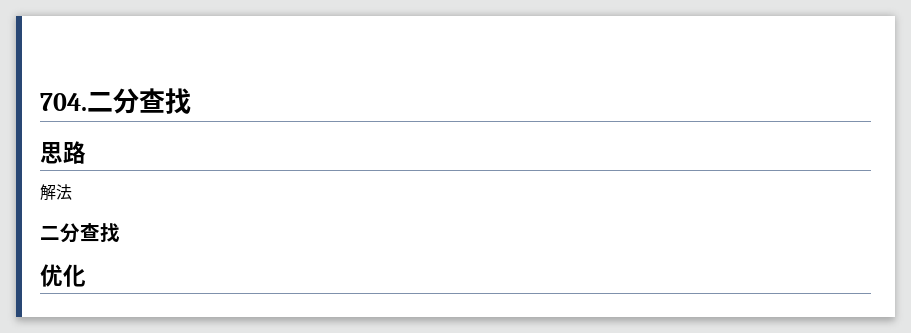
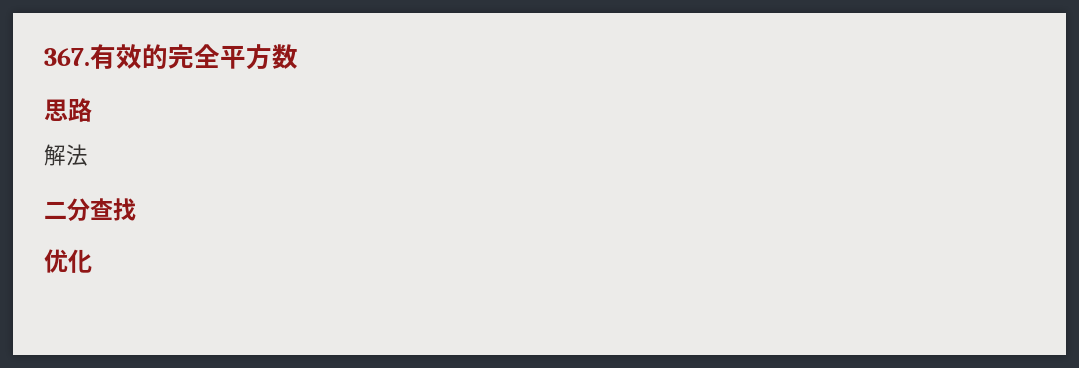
[40,88,191,114] 704.二分查找 -> [44,44,298,70] 367.有效的完全平方数

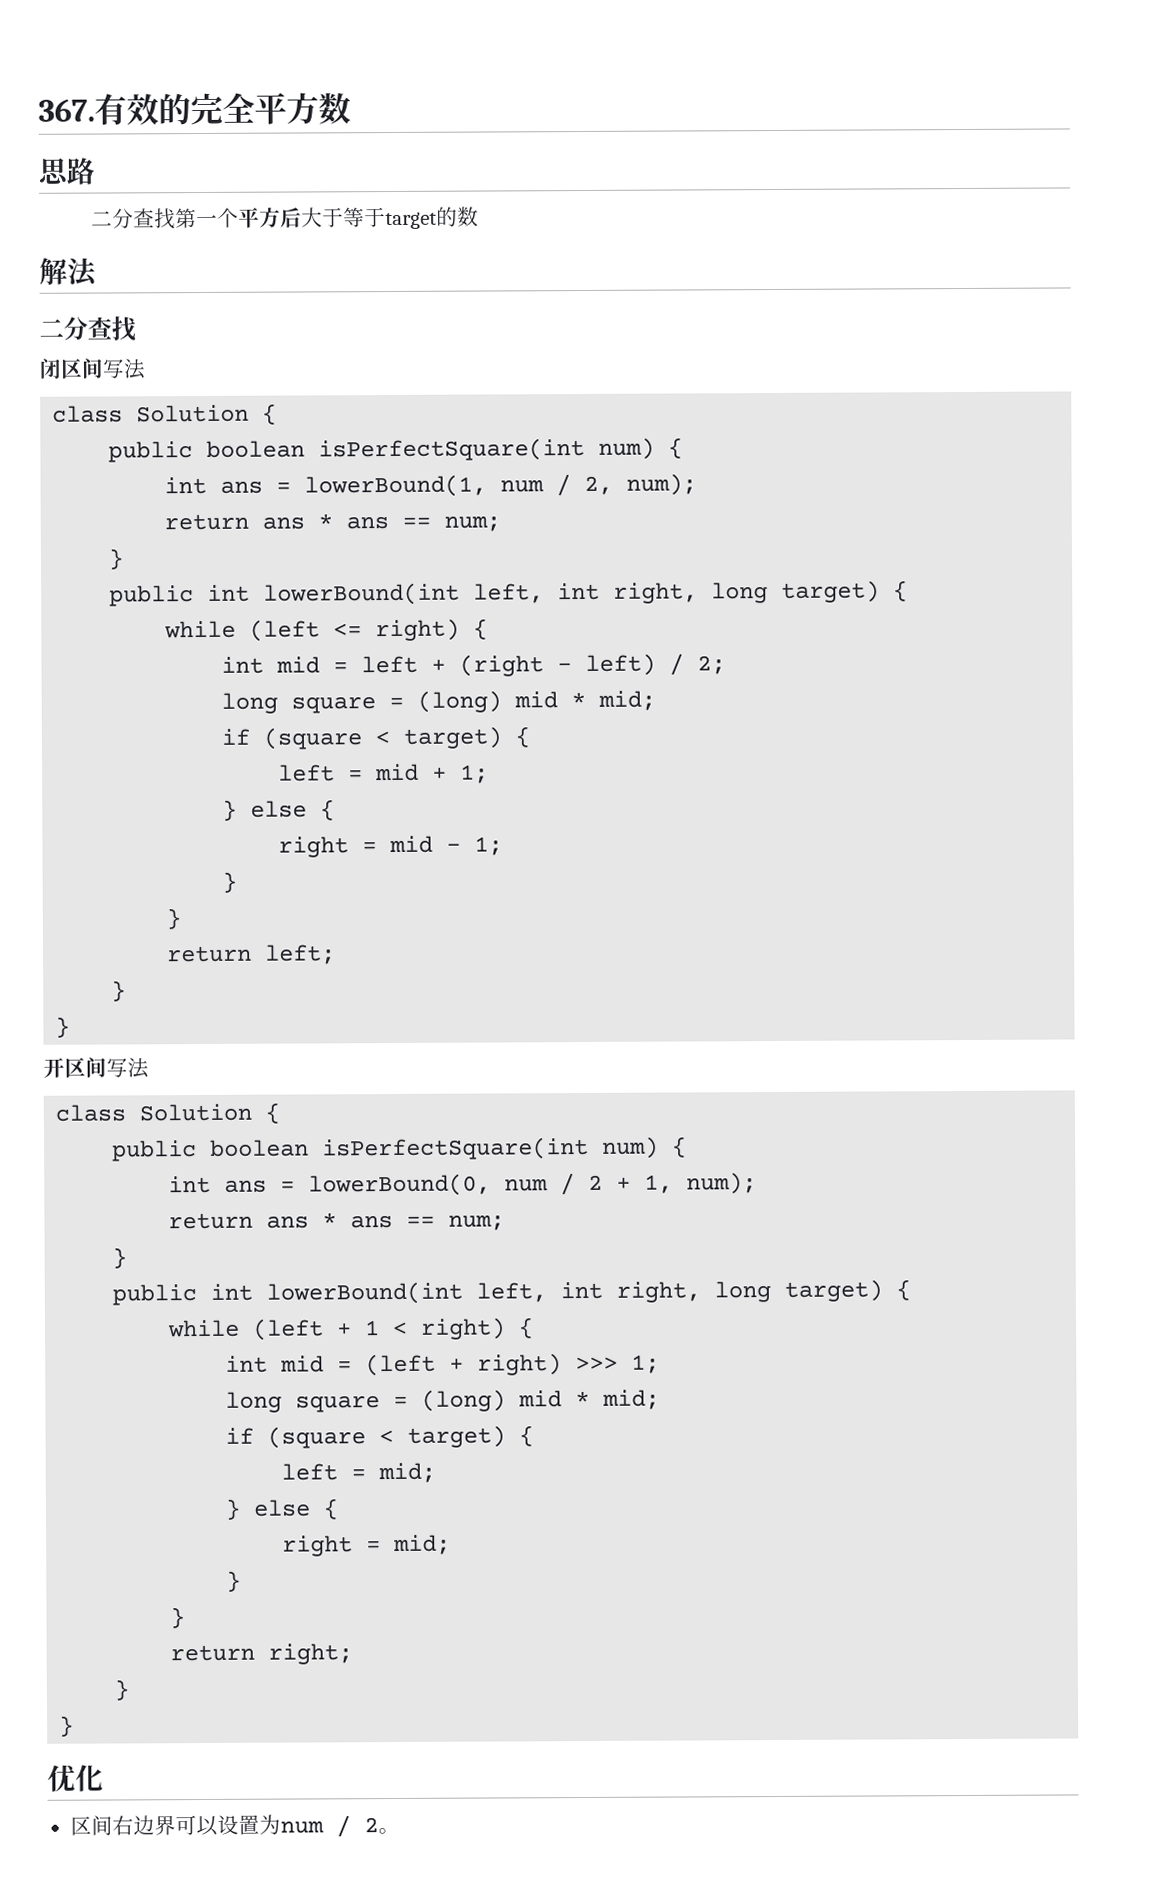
[44,144,88,166] [44,198,136,221] [44,249,92,273] 解法 // 二分查找 // 优化 -> [90,206,479,230] [39,257,98,287] [39,316,136,342] [39,358,146,380] [52,403,278,425] [108,437,684,463] [164,473,698,498] [164,513,502,532] [108,548,125,570] [109,580,909,607] [164,618,489,642] [221,653,727,677] [221,690,657,714] [221,726,531,750] [278,763,490,784] [222,799,336,821] [278,835,504,858] [222,871,238,893] [166,908,182,930] [167,944,337,965] [111,980,127,1002] [55,1016,71,1038] [43,1057,149,1079] [55,1102,281,1124] [112,1136,688,1162] [168,1172,758,1197] [168,1212,506,1231] [112,1247,128,1269] [112,1279,912,1306] [167,1317,535,1341] [225,1353,661,1377] [225,1389,661,1413] [225,1425,535,1449] [281,1462,437,1484] [225,1498,340,1520] [282,1534,452,1557] [226,1570,242,1592] [170,1607,186,1629] [170,1643,354,1665] [114,1679,130,1701] [59,1715,75,1737] [47,1764,104,1792] [69,1814,400,1838] 二分查找第一个平方后大于等于target的数 // 解法 // 二分查找 // 闭区间写法 // class Solution { // public boolean isPerfectSquare(int num) { // int ans = lowerBound(1, num / 2, num); // return ans * ans == num; // } // public int lowerBound(int left, int right, long target) { // while (left <= right) { // int mid = left + (right - left) / 2; // long square = (long) mid * mid; // if (square < target) { // left = mid + 1; // } else { // right = mid - 1; // } // } // return left; // } // } // 开区间写法 // class Solution { // public boolean isPerfectSquare(int num) { // int ans = lowerBound(0, num / 2 + 1, num); // return ans * ans == num; // } // public int lowerBound(int left, int right, long target) { // while (left + 1 < right) { // int mid = (left + right) >>> 1; // long square = (long) mid * mid; // if (square < target) { // left = mid; // } else { // right = mid; // } // } // return right; // } // } // 优化 // 区间右边界可以设置为num / 2。

